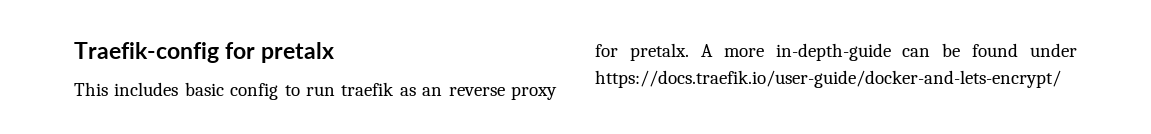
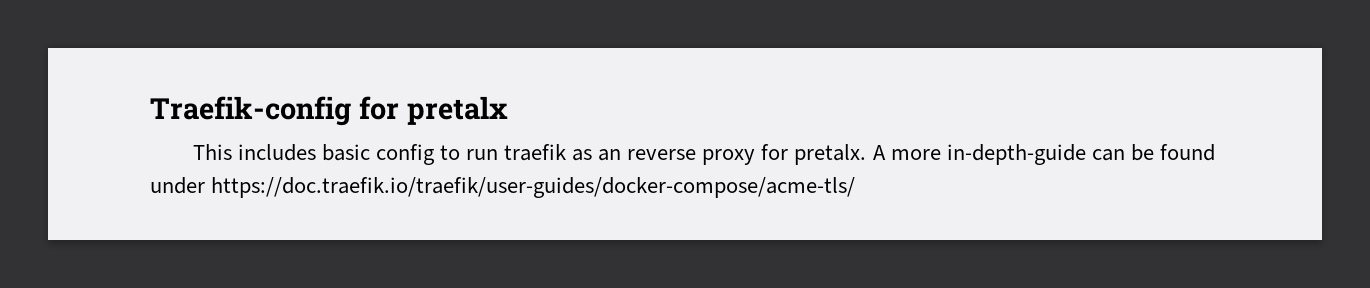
[595,70,1061,88] https://docs.traefik.io/user-guide/docker-and-lets-encrypt/ -> [211,177,856,198] https://doc.traefik.io/traefik/user-guides/docker-compose/acme-tls/

